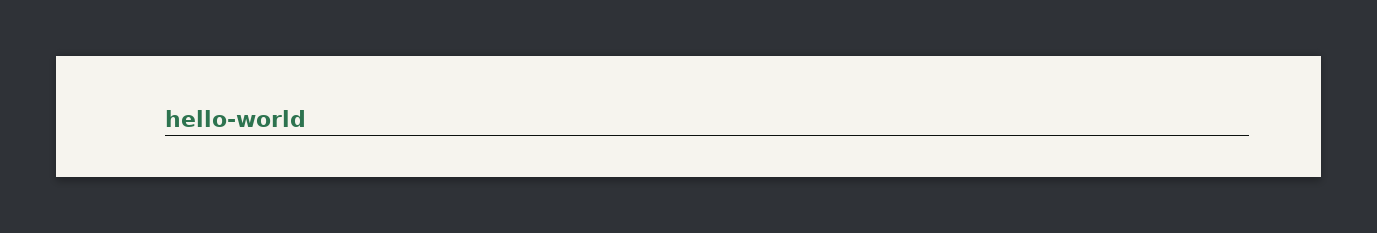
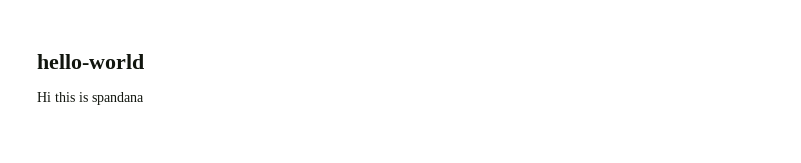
(306, 118) none -> [37,92,144,105] // Hi this is spandana

